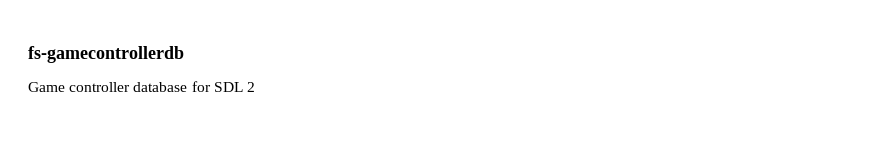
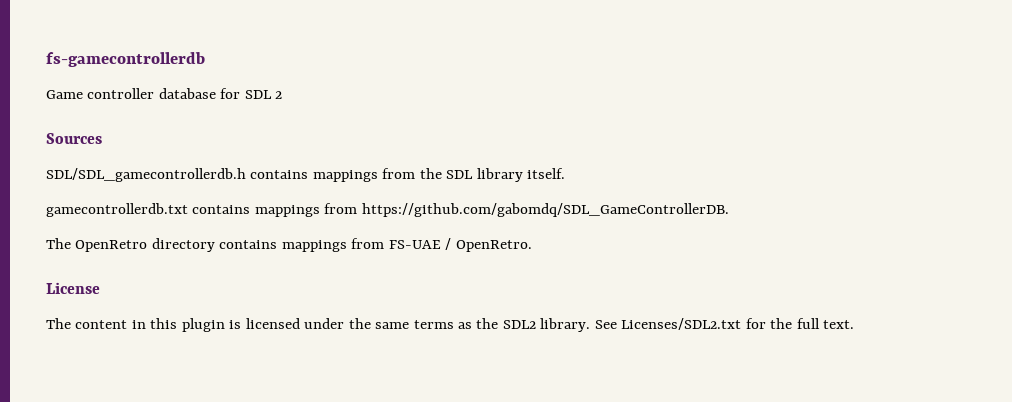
(255, 87) none -> [46,133,102,144] [46,168,566,182] [46,203,729,217] [46,238,532,252] [46,282,100,294] [46,318,855,332] // Sources // SDL/SDL_gamecontrollerdb.h contains mappings from the SDL library itself. // gamecontrollerdb.txt contains mappings from https://github.com/gabomdq/SDL_GameControllerDB. // The OpenRetro directory contains mappings from FS-UAE / OpenRetro. // License // The content in this plugin is licensed under the same terms as the SDL2 library. See Licenses/SDL2.txt for the full text.

